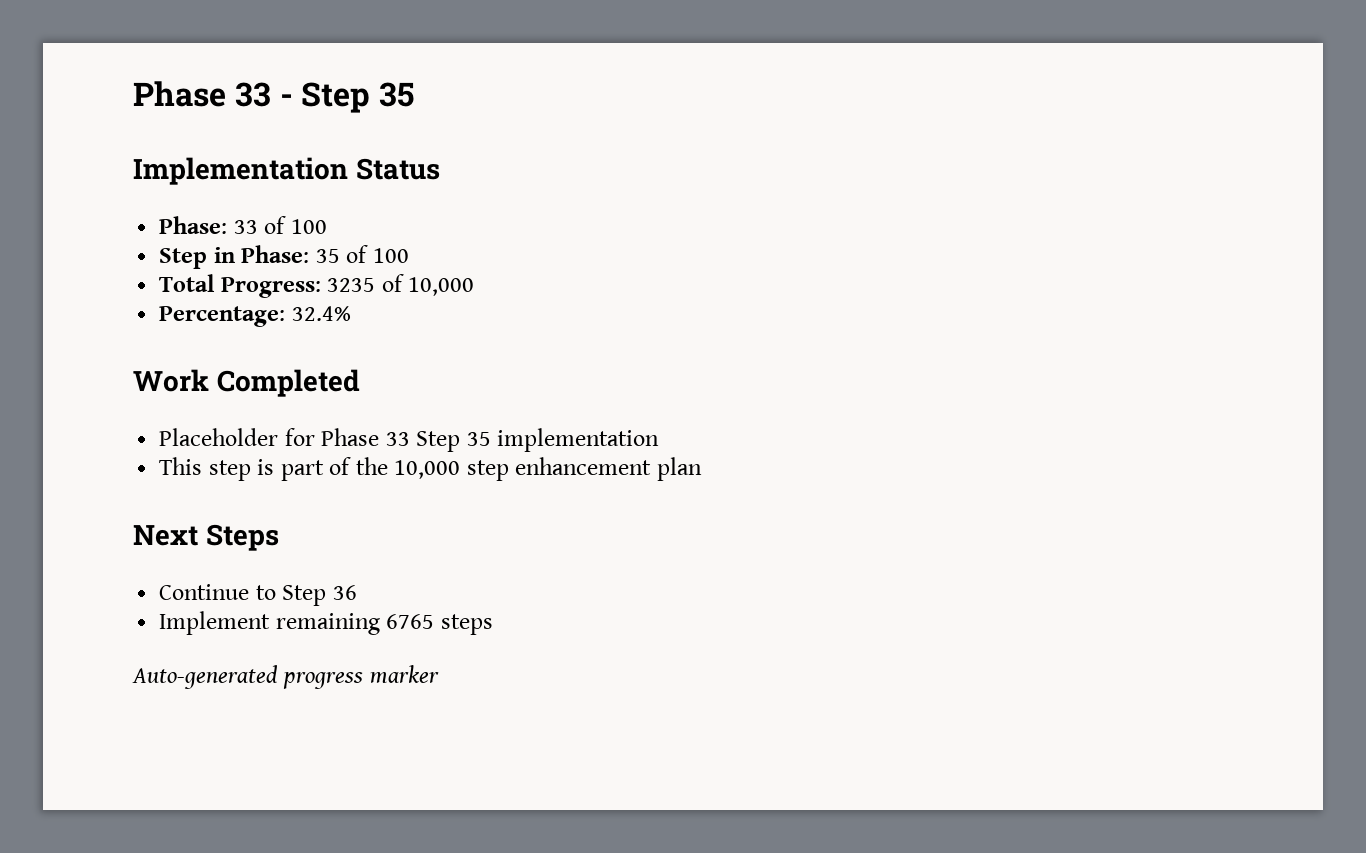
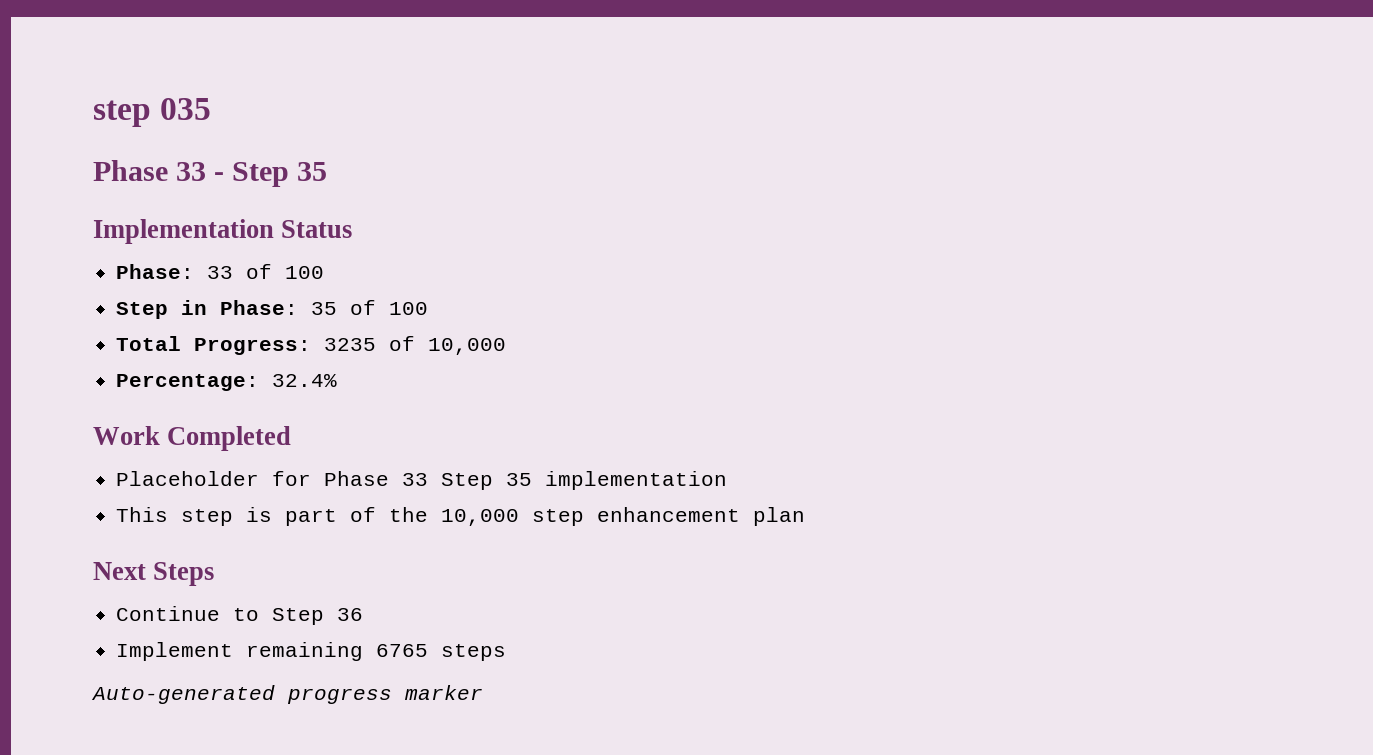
(133, 94) none -> [93,98,212,127] step 035 //

